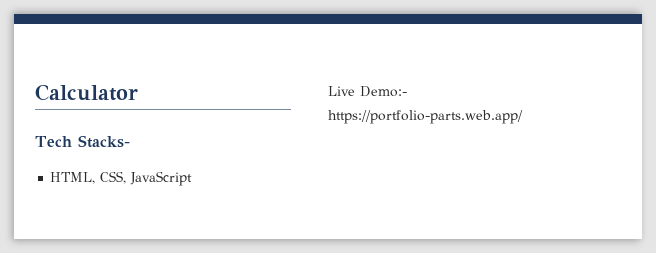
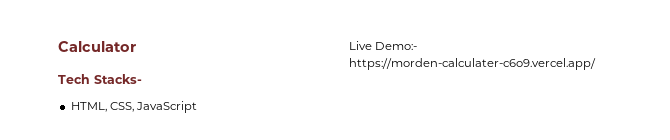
[328,110,523,124] https://portfolio-parts.web.app/ -> [349,58,596,70] https://morden-calculater-c6o9.vercel.app/

